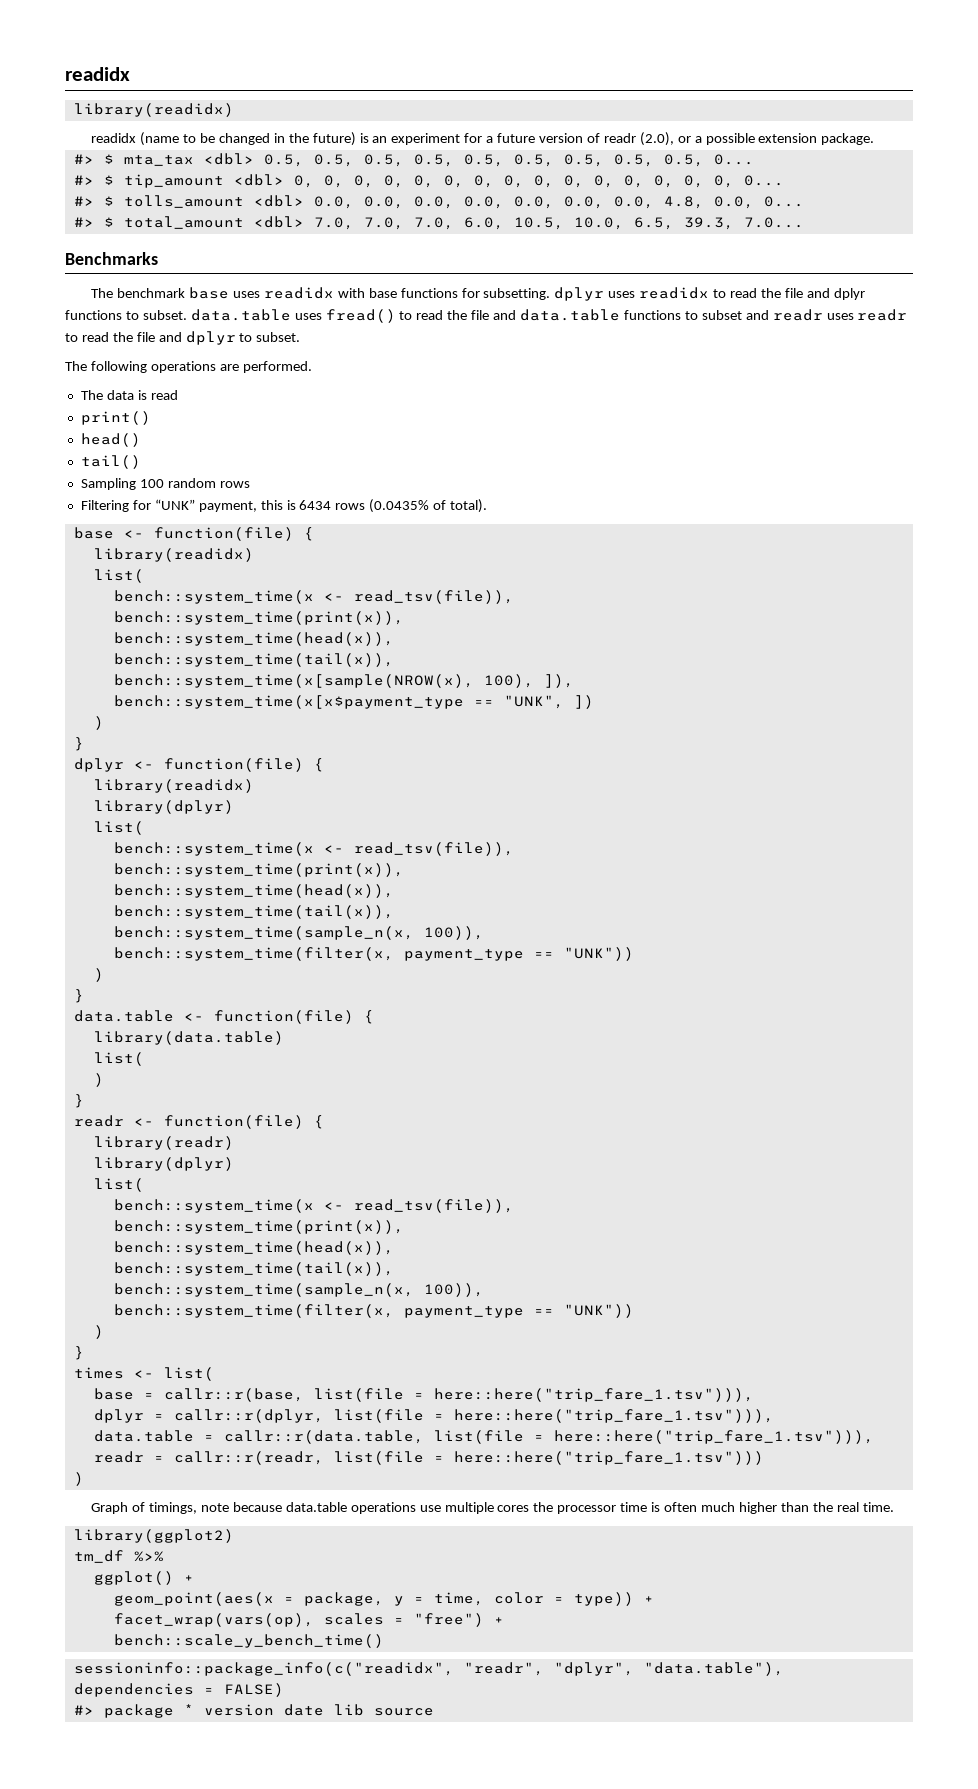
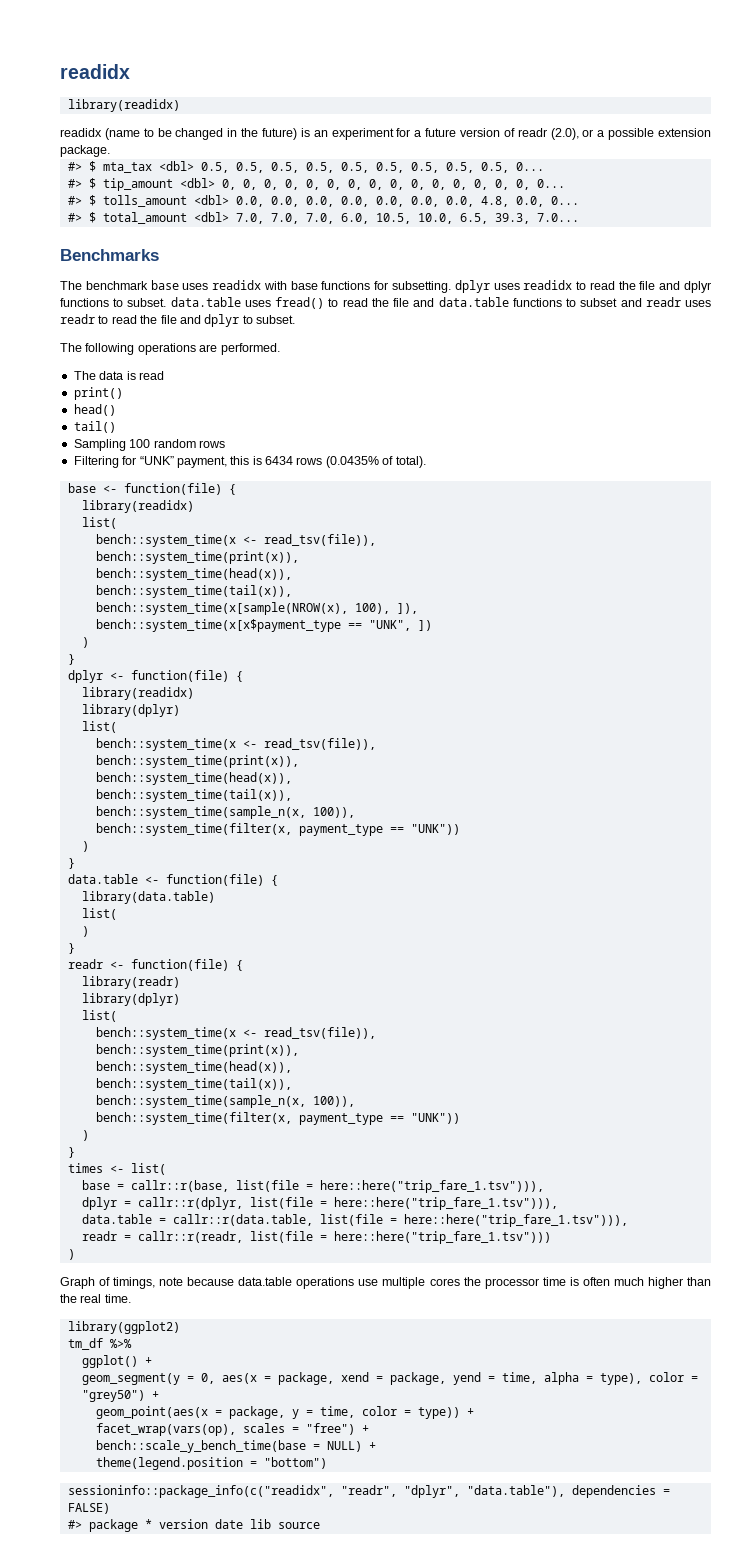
(194, 1578) none -> [81,1372,698,1385] [81,1390,159,1402] // geom_segment(y = 0, aes(x = package, xend = package, yend = time, alpha = type), color = "grey50") +
[113,1634,384,1648] bench::scale_y_bench_time() -> [95,1440,376,1453] [95,1457,327,1470] bench::scale_y_bench_time(base = NULL) + // theme(legend.position = "bottom")

